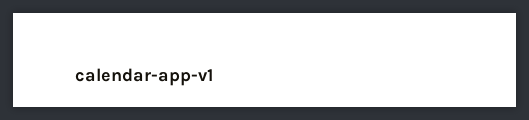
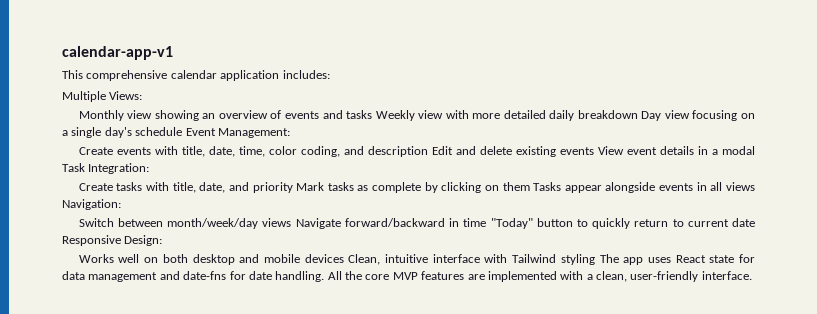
(213, 77) none -> [62,70,330,81] [62,91,143,102] [78,110,755,121] [62,127,290,138] [78,146,755,157] [62,163,150,174] [78,182,756,193] [62,199,121,210] [78,218,755,229] [62,235,163,246] [78,254,755,265] [62,271,752,282] // This comprehensive calendar application includes: // Multiple Views: // Monthly view showing an overview of events and tasks Weekly view with more detailed daily breakdown Day view focusing on a single day's schedule Event Management: // Create events with title, date, time, color coding, and description Edit and delete existing events View event details in a modal Task Integration: // Create tasks with title, date, and priority Mark tasks as complete by clicking on them Tasks appear alongside events in all views Navigation: // Switch between month/week/day views Navigate forward/backward in time "Today" button to quickly return to current date Responsive Design: // Works well on both desktop and mobile devices Clean, intuitive interface with Tailwind styling The app uses React state for data management and date-fns for date handling. All the core MVP features are implemented with a clean, user-friendly interface.

